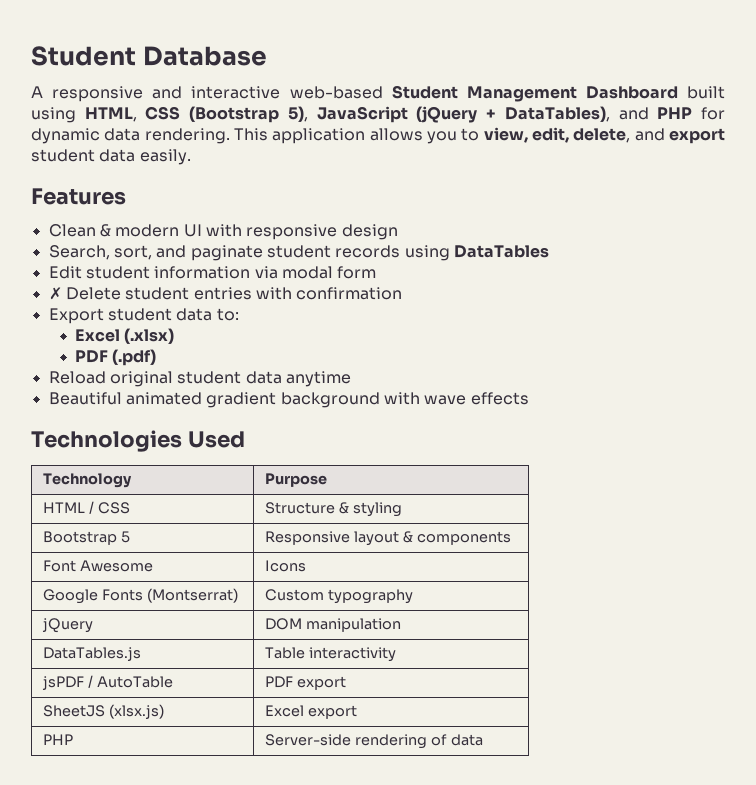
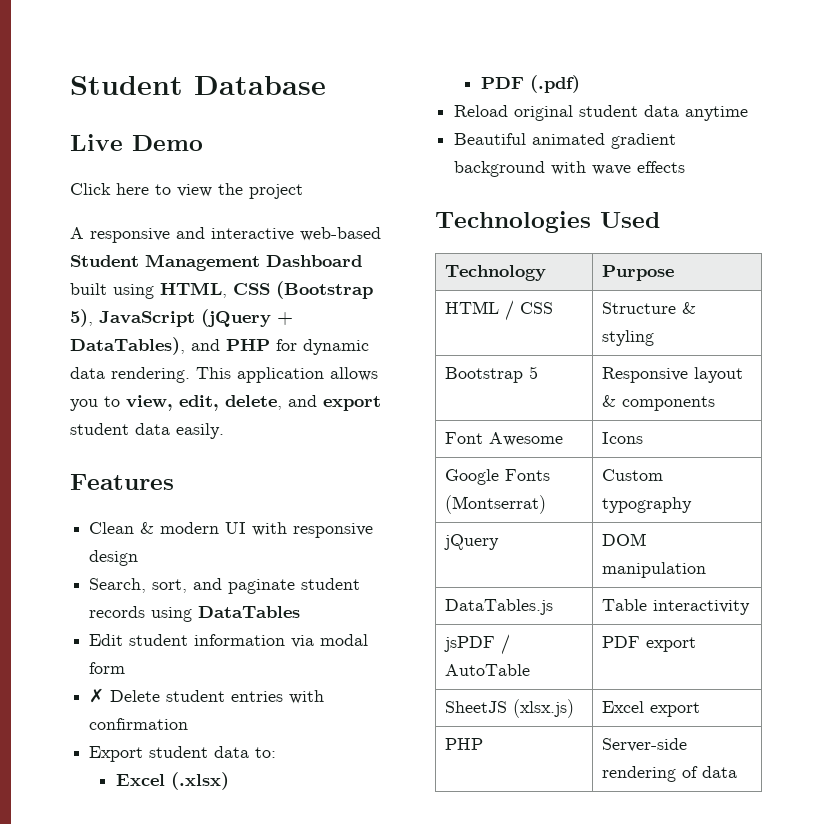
(267, 56) none -> [70,134,203,151] [70,183,303,199] // Live Demo // Click here to view the project

